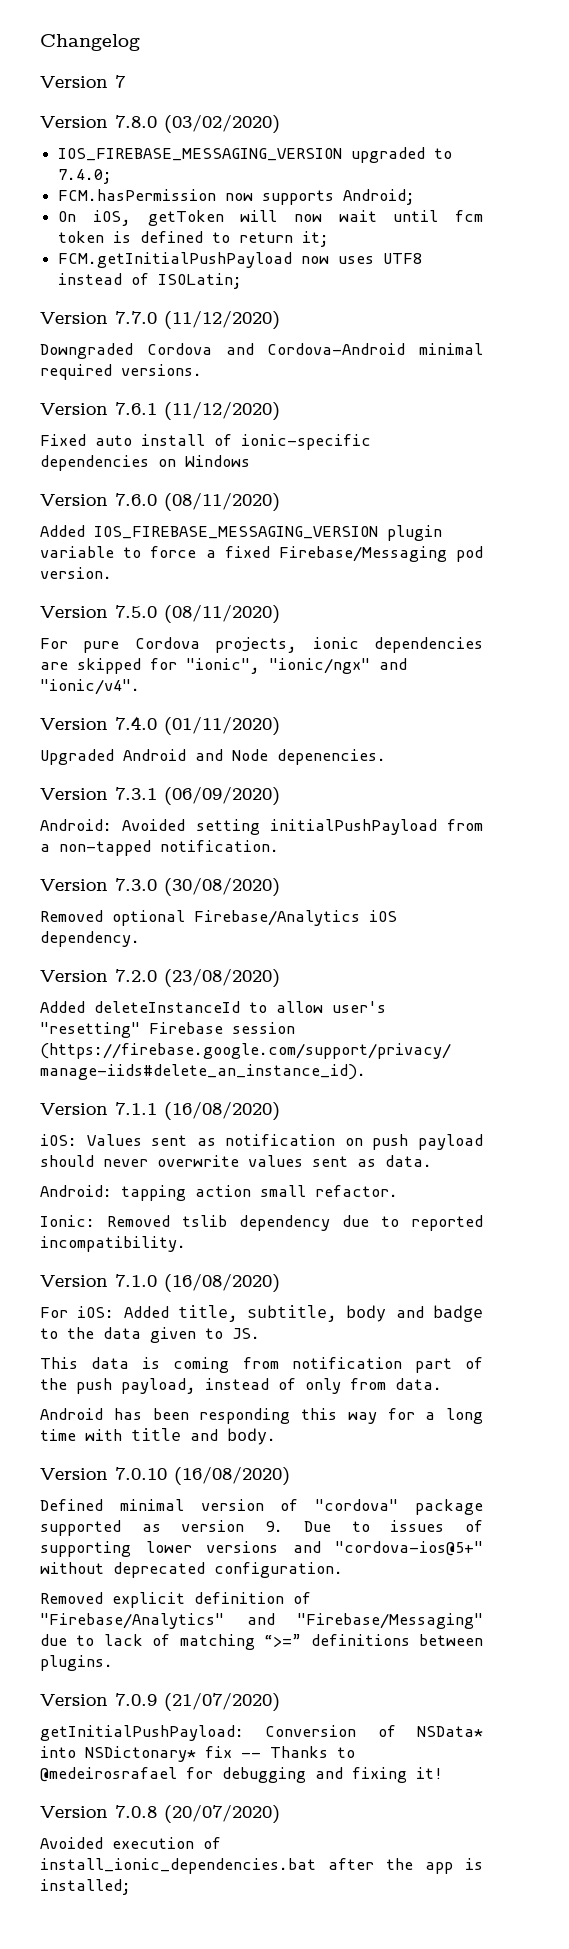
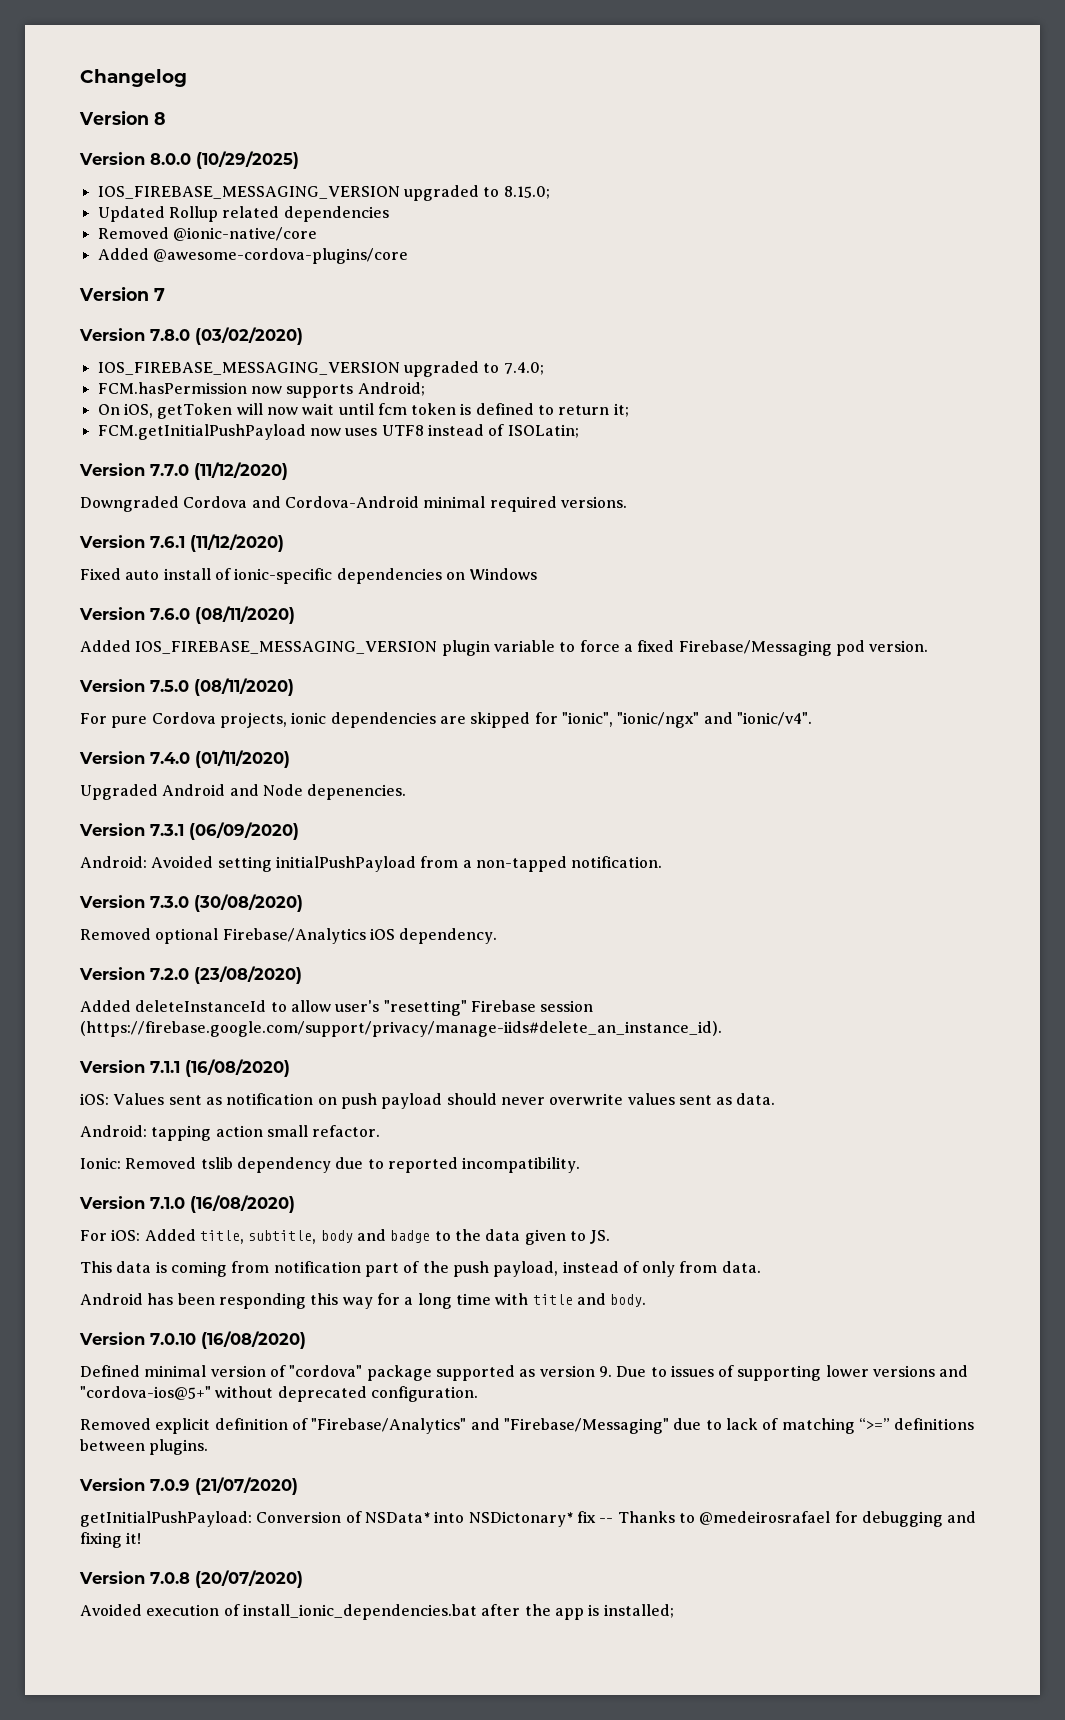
(140, 42) none -> [79,110,166,125] [79,151,299,169] [97,185,550,201] [97,206,389,222] [97,227,317,241] [97,248,408,264] // Version 8 // Version 8.0.0 (10/29/2025) // IOS_FIREBASE_MESSAGING_VERSION upgraded to 8.15.0; // Updated Rollup related dependencies // Removed @ionic-native/core // Added @awesome-cordova-plugins/core

